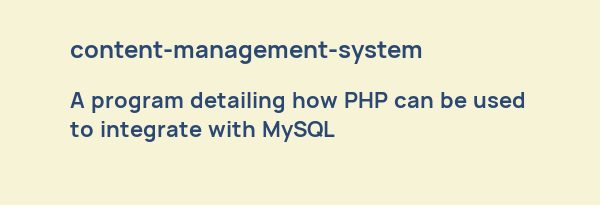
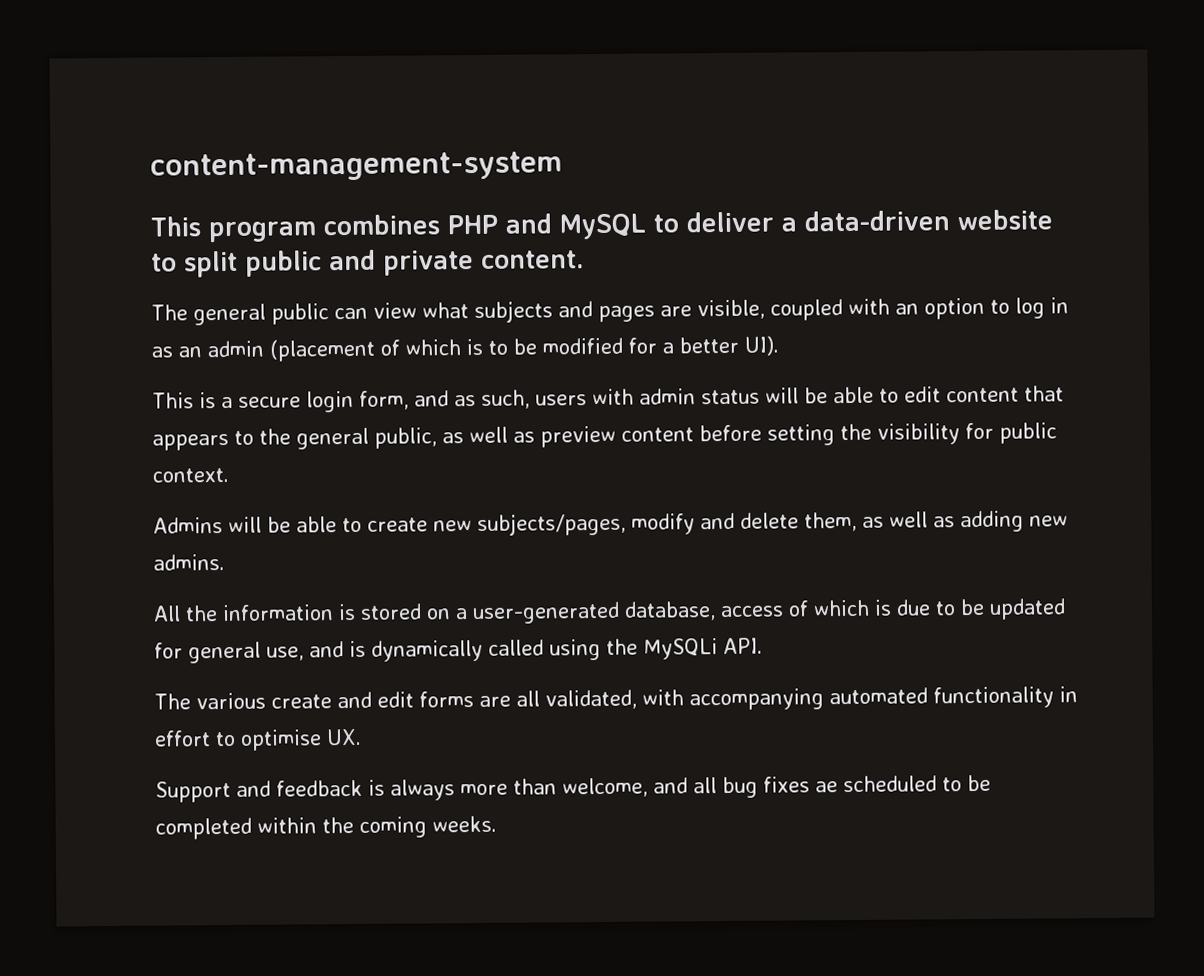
[70,92,526,113] [70,121,335,142] A program detailing how PHP can be used to integrate with MySQL -> [150,209,1053,243] [151,249,584,278] [151,297,1069,326] [151,335,779,362] [152,385,1064,413] [152,422,1057,451] [152,467,229,483] [153,510,1068,537] [153,554,225,571] [153,598,1066,625] [154,637,763,664] [154,686,1078,711] [154,728,362,751] [155,774,991,803] [155,815,497,840] This program combines PHP and MySQL to deliver a data-driven website to split public and private content. // The general public can view what subjects and pages are visible, coupled with an option to log in as an admin (placement of which is to be modified for a better UI). // This is a secure login form, and as such, users with admin status will be able to edit content that appears to the general public, as well as preview content before setting the visibility for public context. // Admins will be able to create new subjects/pages, modify and delete them, as well as adding new admins. // All the information is stored on a user-generated database, access of which is due to be updated for general use, and is dynamically called using the MySQLi API. // The various create and edit forms are all validated, with accompanying automated functionality in effort to optimise UX. // Support and feedback is always more than welcome, and all bug fixes ae scheduled to be completed within the coming weeks.

